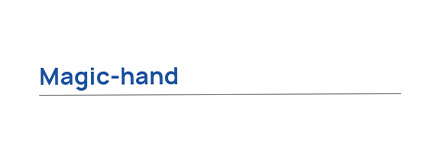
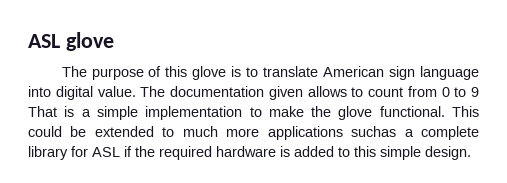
[38,67,180,91] Magic-hand -> [28,32,114,51] [61,66,480,80] [28,86,479,100] [28,106,480,120] [28,126,480,140] [28,146,471,160] ASL glove // The purpose of this glove is to translate American sign language into digital value. The documentation given allows to count from 0 to 9 That is a simple implementation to make the glove functional. This could be extended to much more applications suchas a complete library for ASL if the required hardware is added to this simple design.

